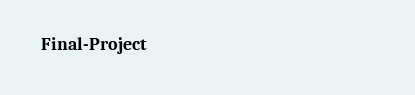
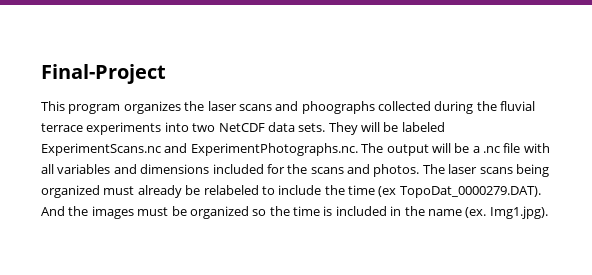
(147, 45) none -> [41,101,536,114] [41,122,445,135] [41,143,550,156] [41,164,549,177] [41,185,541,198] [41,206,548,219] // This program organizes the laser scans and phoographs collected during the fluvial terrace experiments into two NetCDF data sets. They will be labeled ExperimentScans.nc and ExperimentPhotographs.nc. The output will be a .nc file with all variables and dimensions included for the scans and photos. The laser scans being organized must already be relabeled to include the time (ex TopoDat_0000279.DAT). And the images must be organized so the time is included in the name (ex. Img1.jpg).

